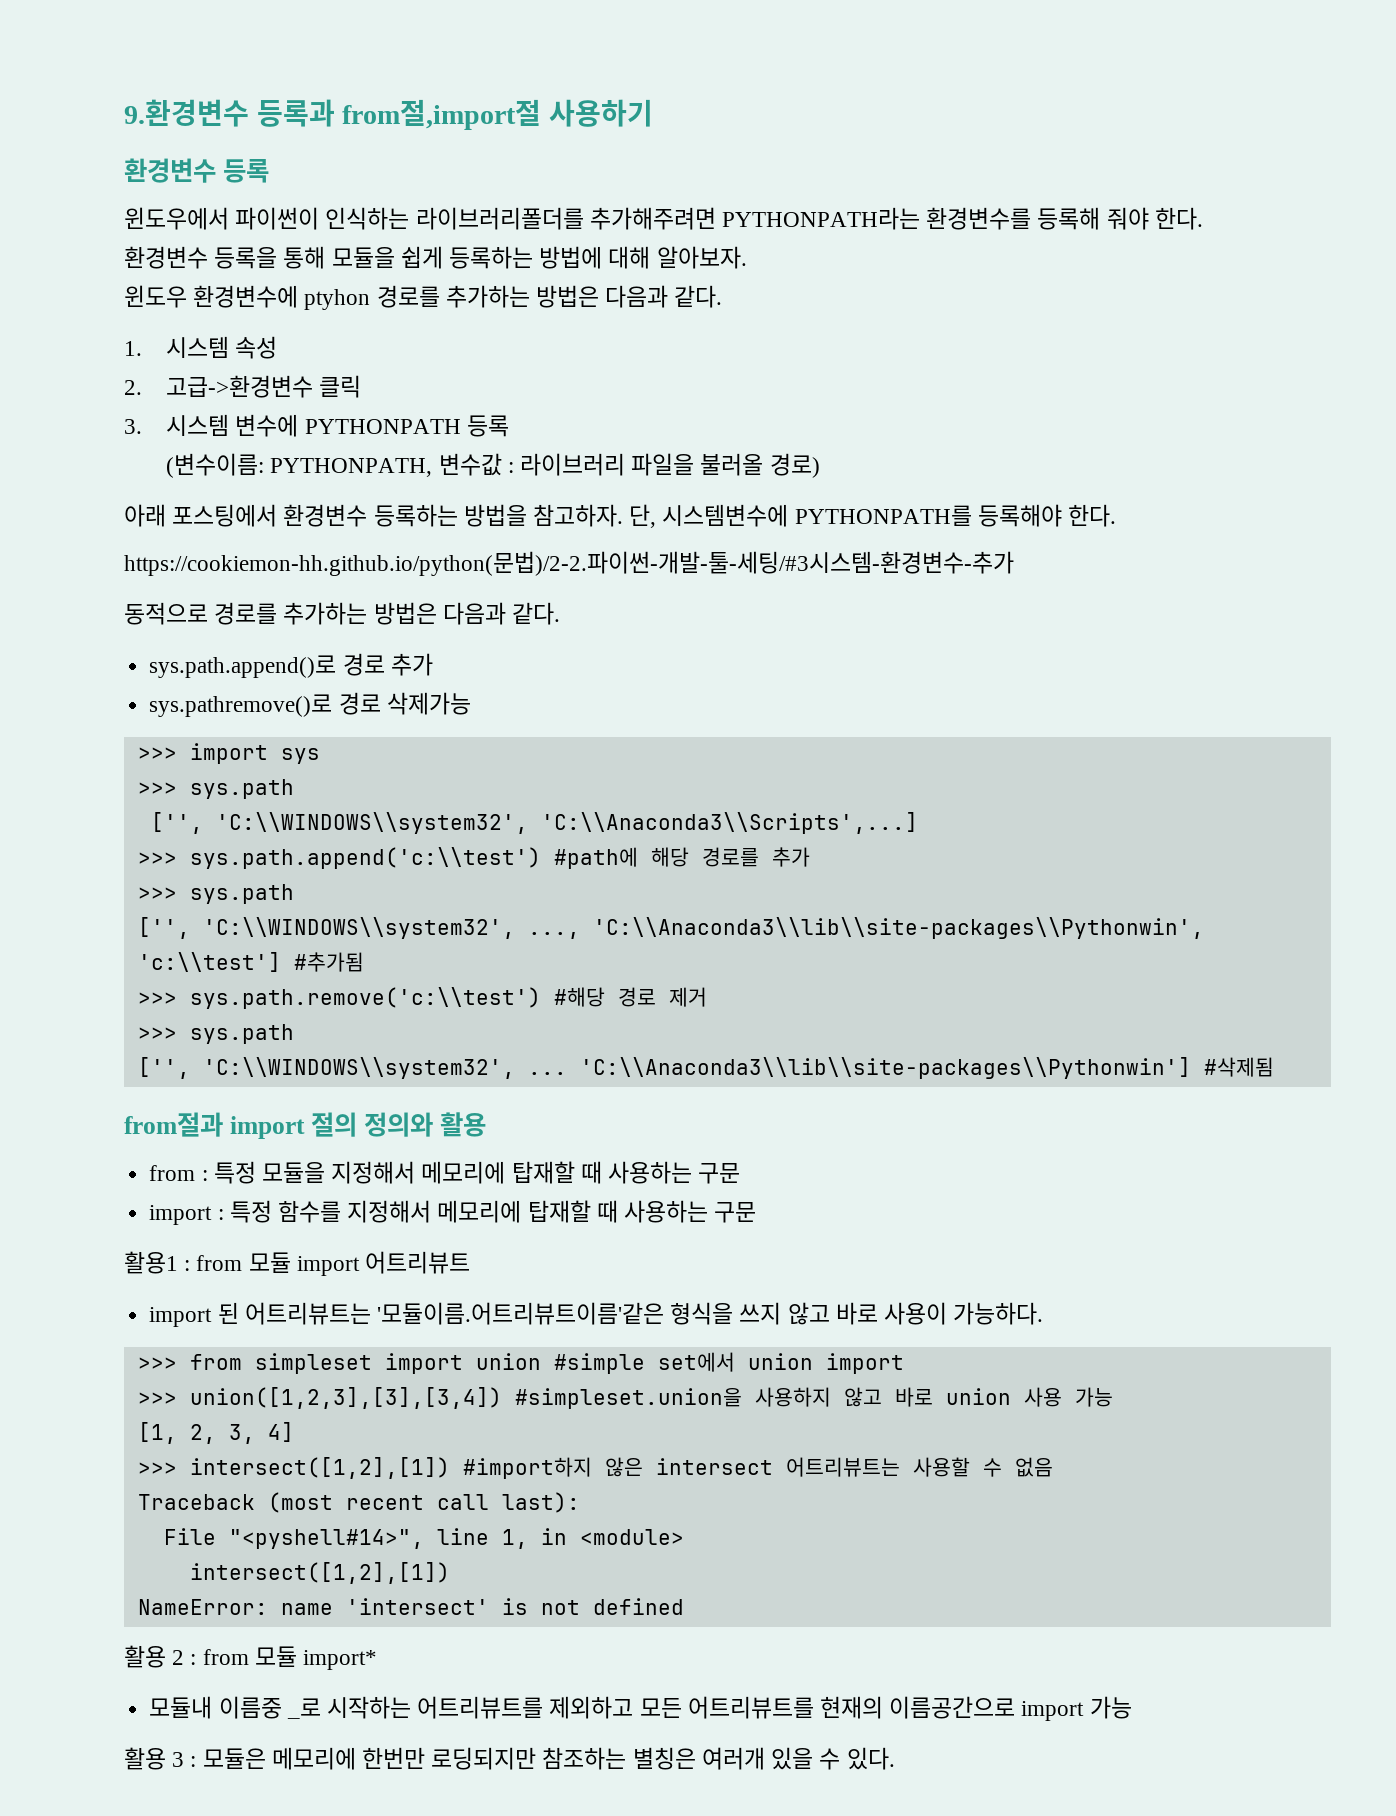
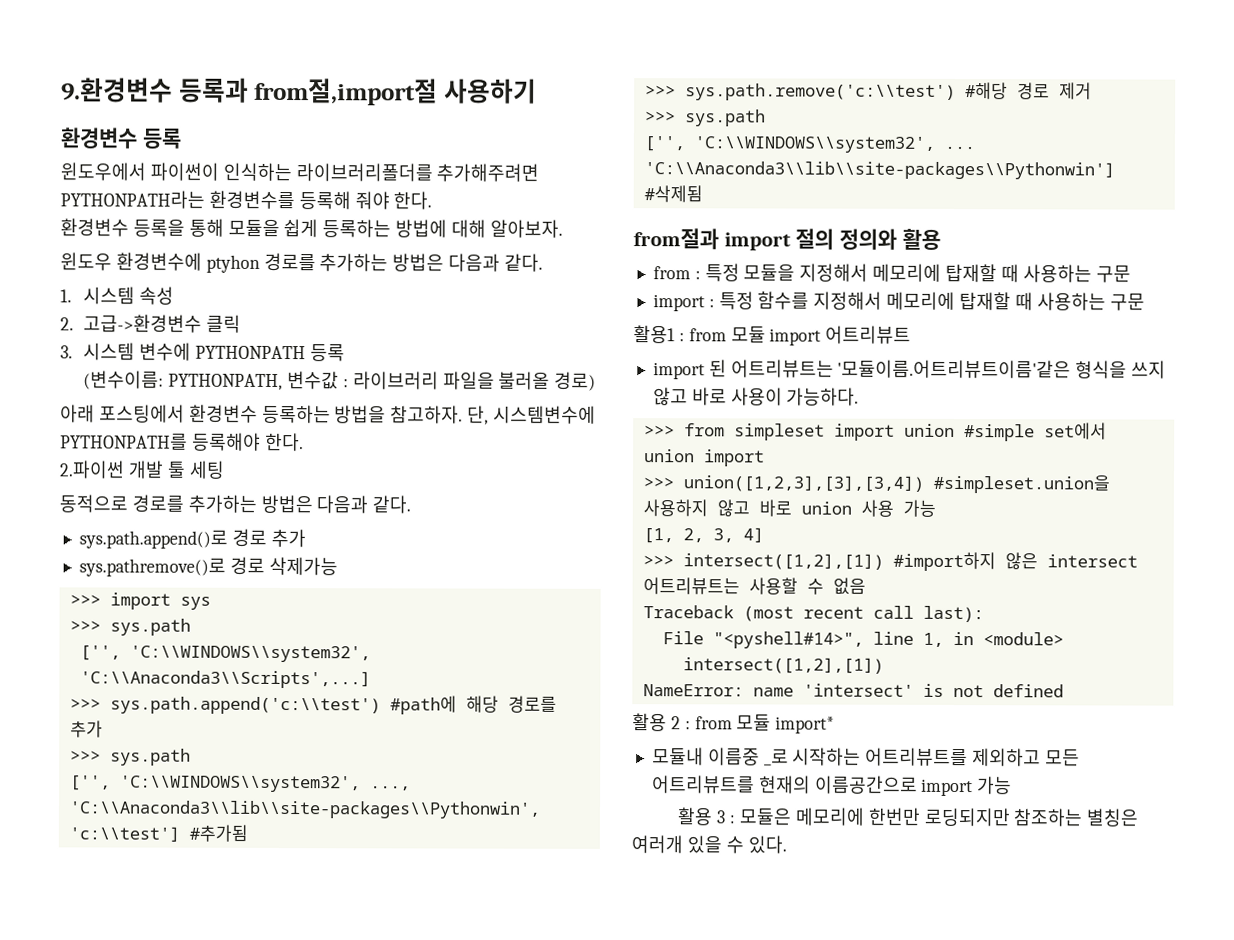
[124,551,1014,576] https://cookiemon-hh.github.io/python(문법)/2-2.파이썬-개발-툴-세팅/#3시스템-환경변수-추가 -> [59,460,225,479] 2.파이썬 개발 툴 세팅

